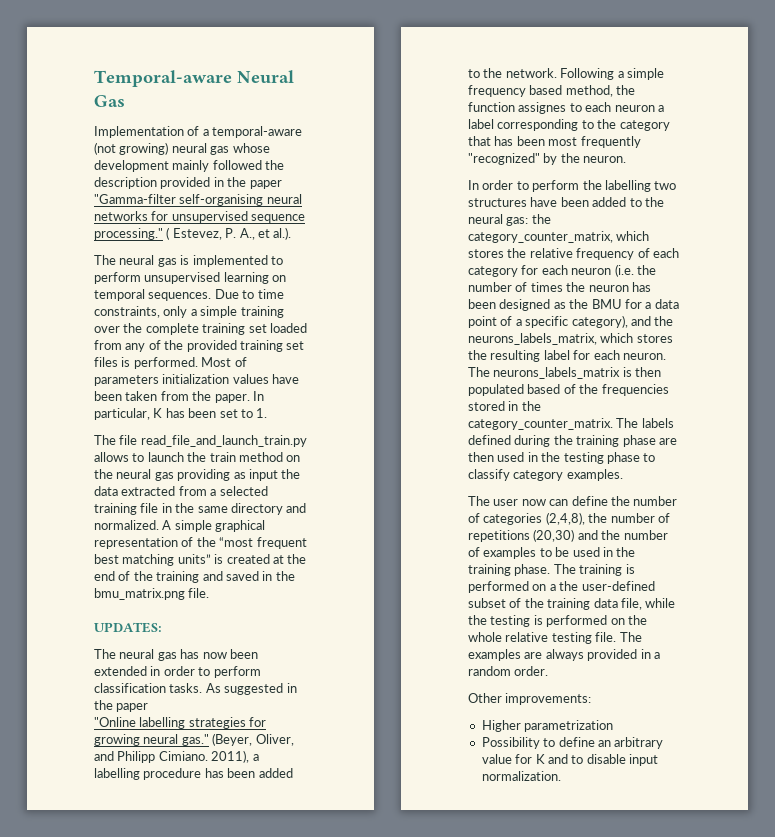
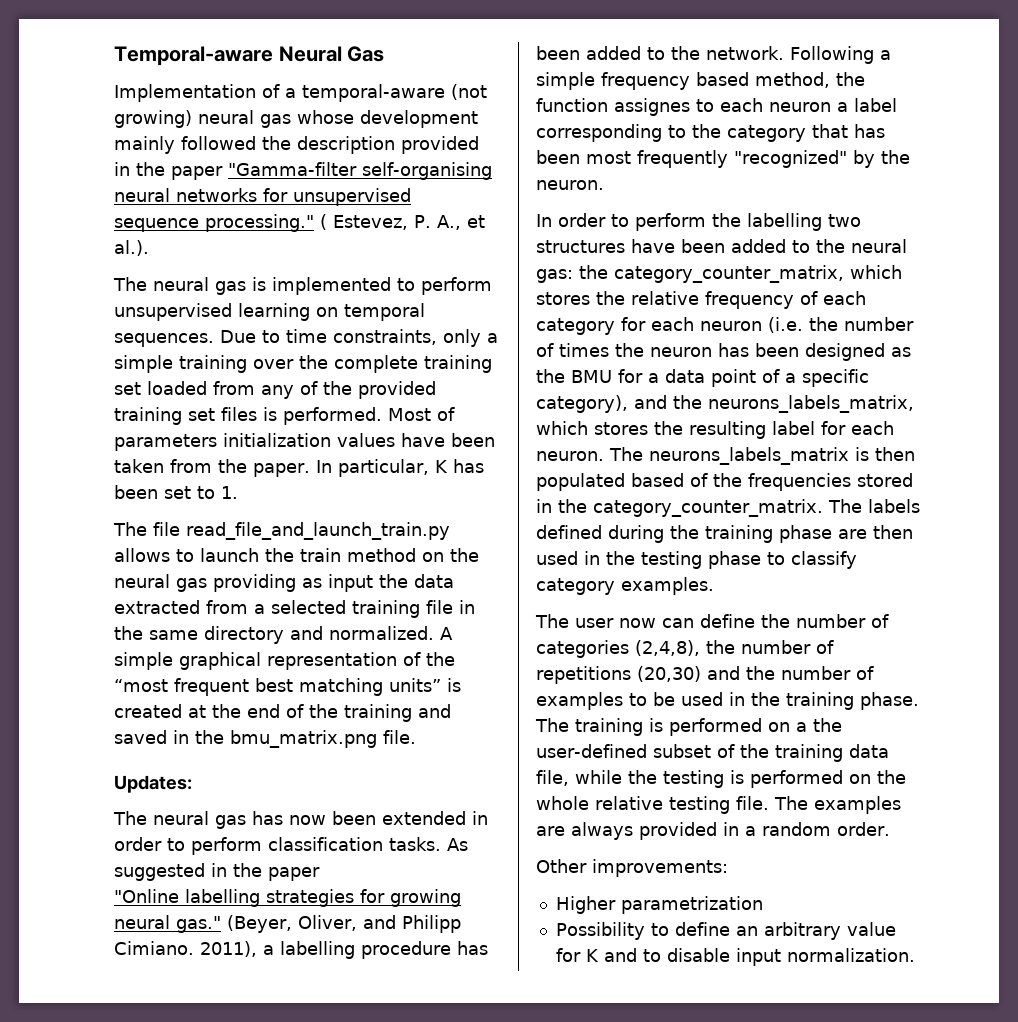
[94,622,162,633] UPDATES: -> [114,775,192,793] Updates:

